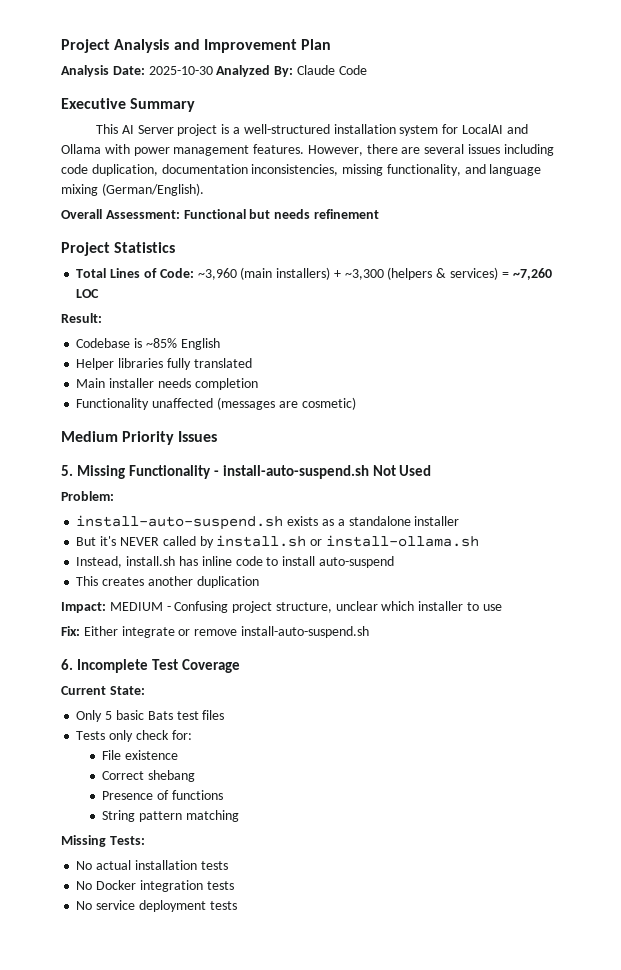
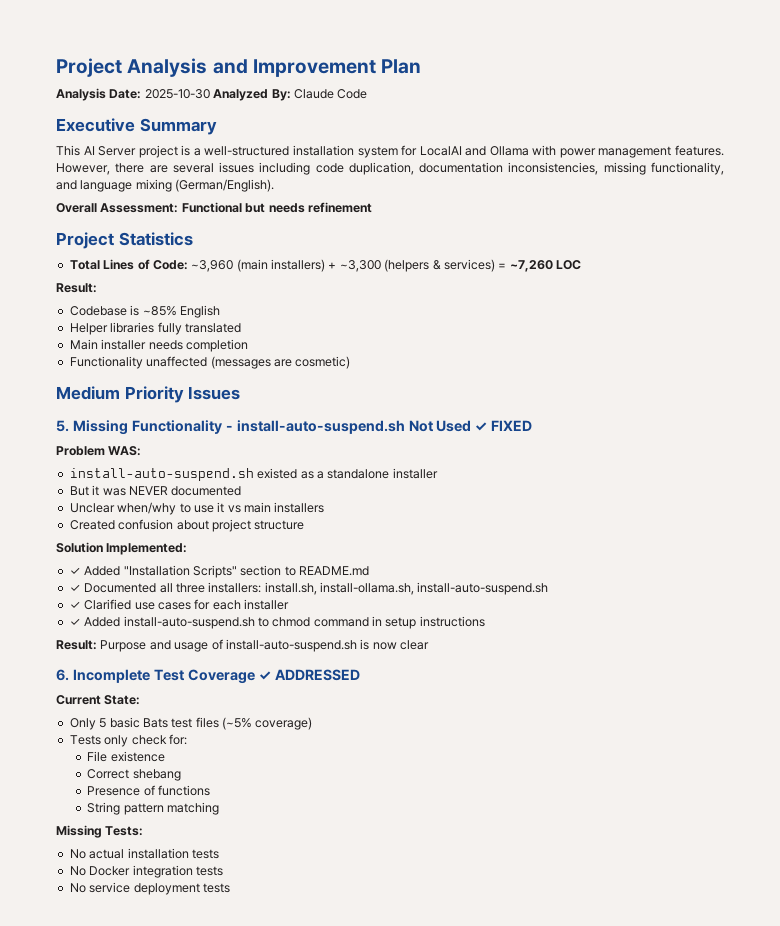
[61,491,114,501] [76,515,319,530] // Problem: // install-auto-suspend.sh exists -> [475,420,533,431] [56,446,142,456] [69,468,298,481] ✓ FIXED // Problem WAS: // install-auto-suspend.sh existed
[100,535,479,548] [76,556,394,568] [76,576,259,588] [61,601,502,613] [61,626,369,638] it's NEVER called by install.sh or install-ollama.sh // Instead, install.sh has inline code to install auto-suspend // This creates another duplication // Impact: MEDIUM - Confusing project structure, unclear which installer to use // Fix: Either integrate or remove install-auto-suspend.sh -> [92,485,242,496] [69,502,325,515] [69,519,305,532] [56,542,188,555] [69,565,369,578] [69,582,549,595] [69,599,289,610] [69,616,485,629] [56,639,429,652] it was NEVER documented // Unclear when/why to use it vs main installers // Created confusion about project structure // Solution Implemented: // ✓ Added "Installation Scripts" section to README.md // ✓ Documented all three installers: install.sh, install-ollama.sh, install-auto-suspend.sh // ✓ Clarified use cases for each installer // ✓ Added install-auto-suspend.sh to chmod command in setup instructions // Result: Purpose and usage of install-auto-suspend.sh is now clear
(240, 666) none -> [258,669,360,681] ✓ ADDRESSED
(225, 715) none -> [222,717,313,730] (~5% coverage)

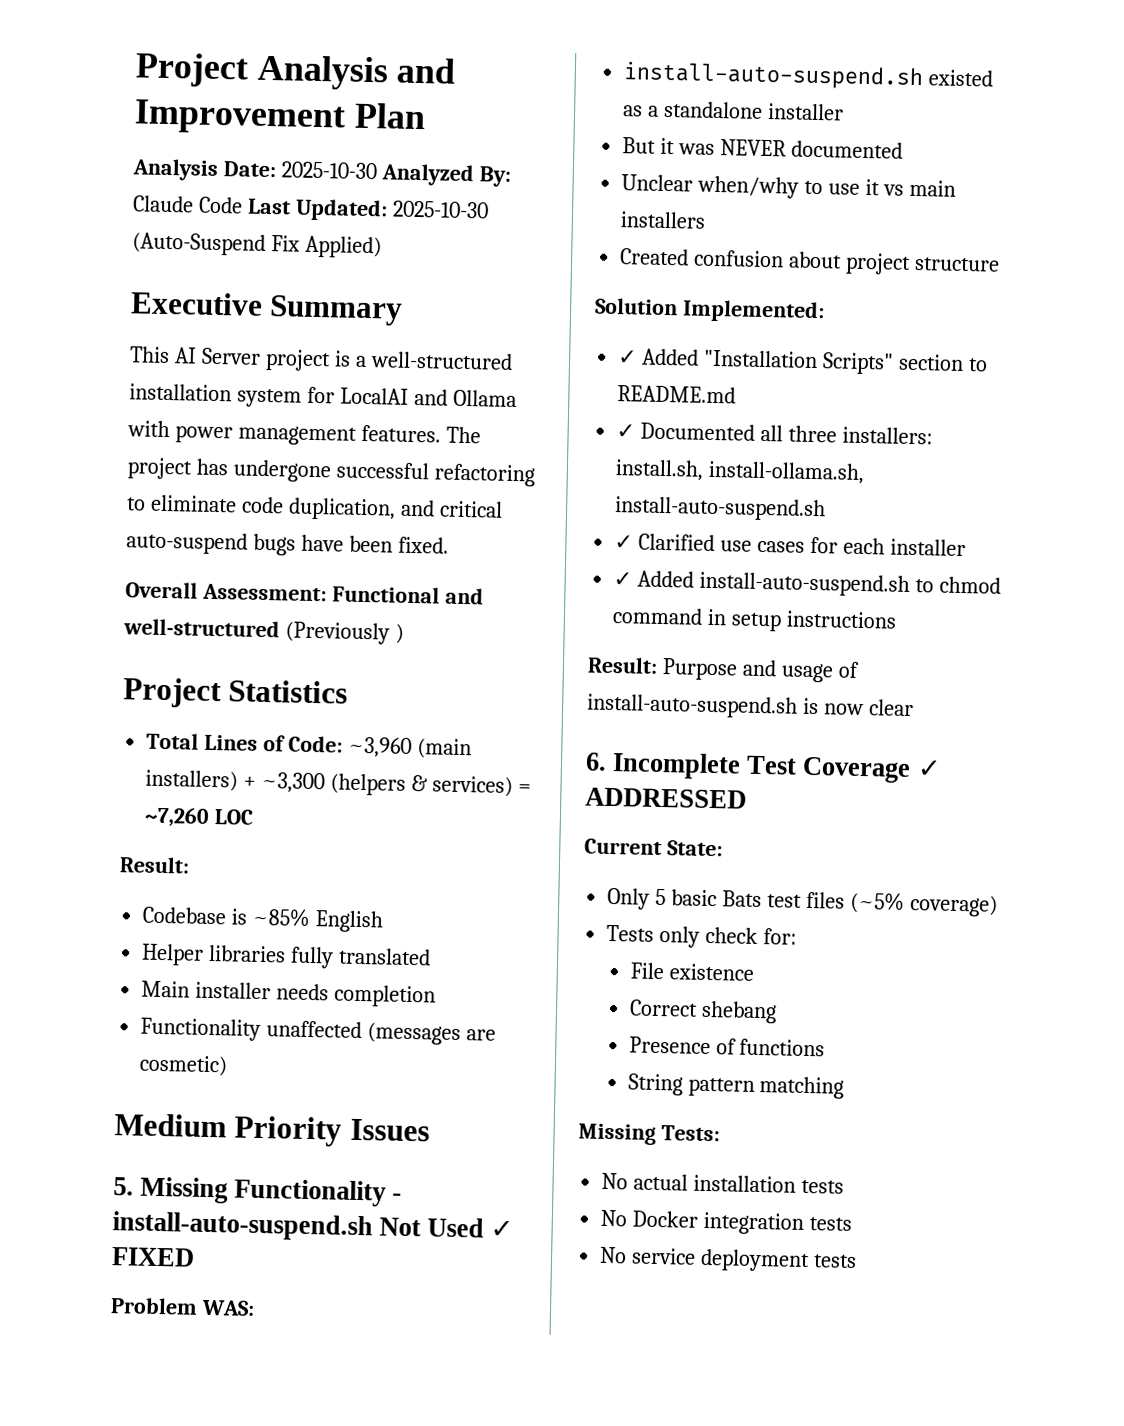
(368, 94) none -> [246,198,489,222] [132,232,382,259] Last Updated: 2025-10-30 (Auto-Suspend Fix Applied)
[56,162,724,175] [56,179,275,192] However, there are several issues including code duplication, documentation inconsistencies, missing functionality, and language mixing (German/English). -> [445,426,481,444] [127,457,535,487] [126,494,503,521] [126,531,449,556] The project has undergone successful refactoring to eliminate code duplication, and critical auto-suspend bugs have been fixed.
[245,202,372,213] but needs refinement -> [444,587,484,605] [123,618,404,645] and well-structured (Previously )

